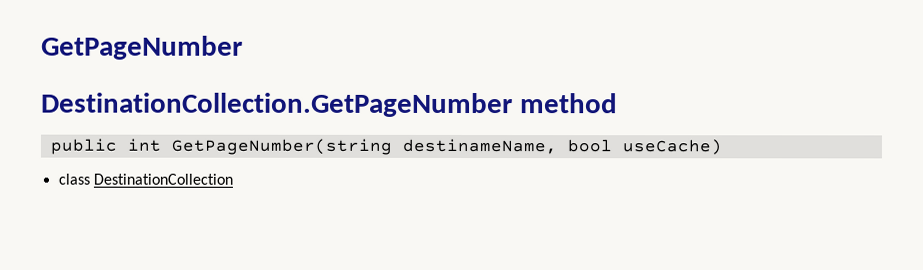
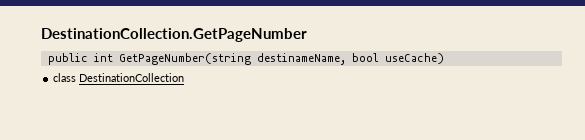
[41,35,243,60] GetPageNumber // -> (41, 35) none
[519,93,618,114] method -> (307, 35) none

